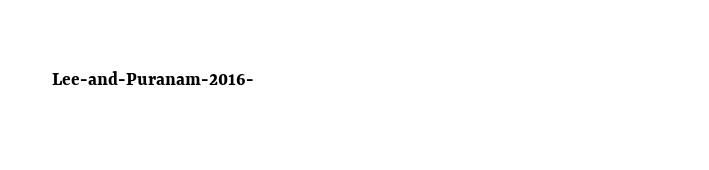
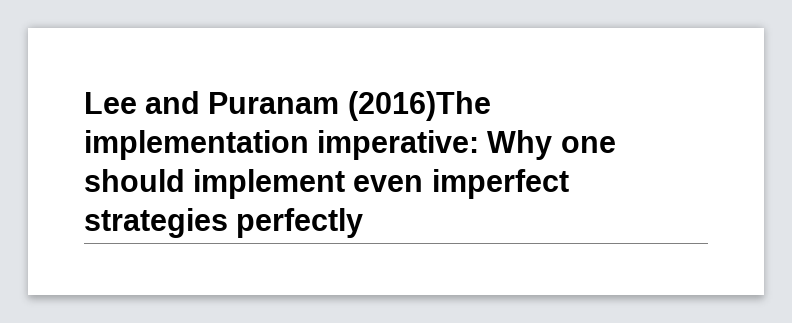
[52,71,254,85] Lee-and-Puranam-2016- -> [84,91,491,121] [84,130,616,160] [84,169,569,199] [84,208,364,238] Lee and Puranam (2016)The implementation imperative: Why one should implement even imperfect strategies perfectly

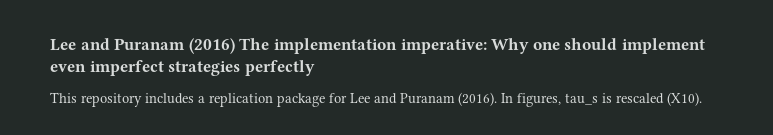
[84,91,491,121] Lee and Puranam (2016)The -> [50,38,270,54] Lee and Puranam (2016) The
(364, 223) none -> [50,92,702,107] // This repository includes a replication package for Lee and Puranam (2016). In figures, tau_s is rescaled (X10).

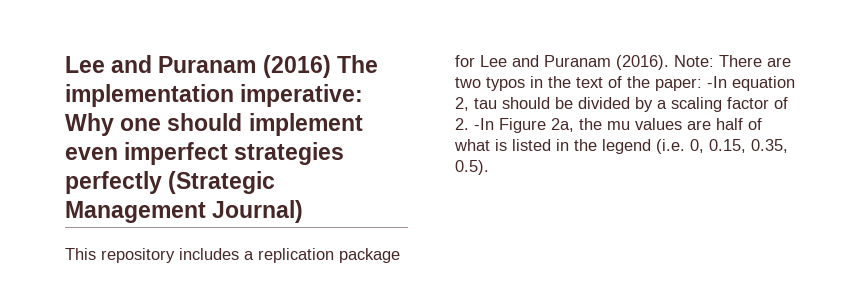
(315, 68) none -> [168,171,276,194] [65,200,304,223] (Strategic Management Journal)
[501,92,702,107] In figures, tau_s is rescaled (X10). -> [674,55,791,67] [455,76,795,91] [455,97,788,112] [455,118,762,133] [454,139,788,154] [455,160,489,175] Note: There are two typos in the text of the paper: -In equation 2, tau should be divided by a scaling factor of 2. -In Figure 2a, the mu values are half of what is listed in the legend (i.e. 0, 0.15, 0.35, 0.5).

